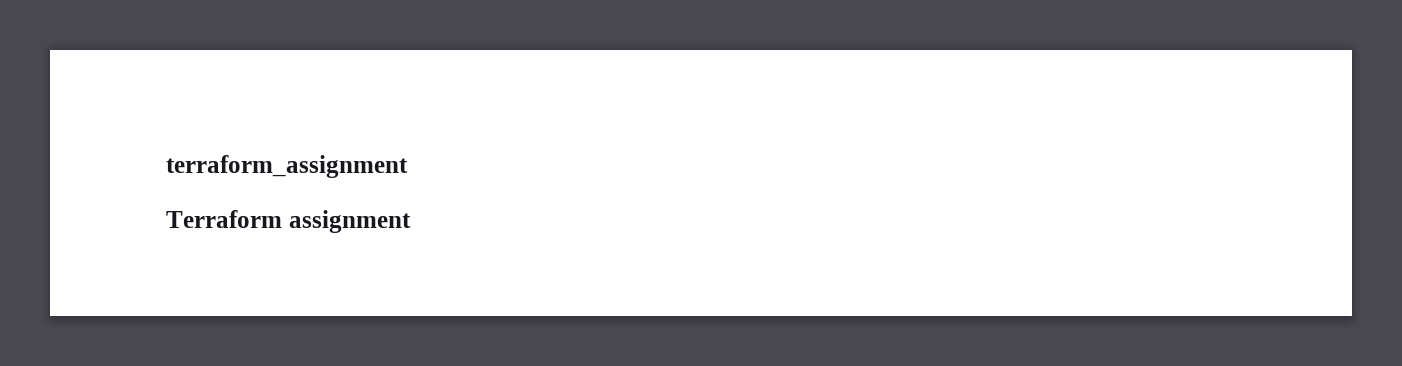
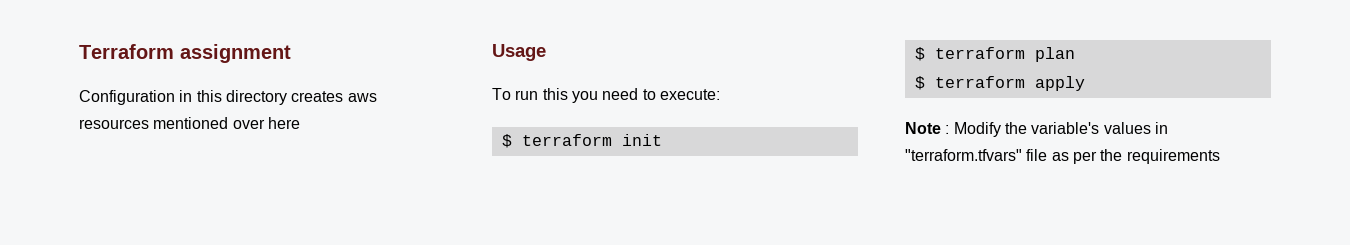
[166,155,408,178] terraform_assignment // -> (79, 51) none
(411, 221) none -> [79,90,377,105] [79,117,300,129] [492,44,546,61] [492,88,720,103] [501,134,662,148] [914,47,1075,62] [914,76,1085,91] [905,122,1168,137] [905,149,1220,164] // Configuration in this directory creates aws resources mentioned over here // Usage // To run this you need to execute: // $ terraform init // $ terraform plan // $ terraform apply // Note : Modify the variable's values in "terraform.tfvars" file as per the requirements

